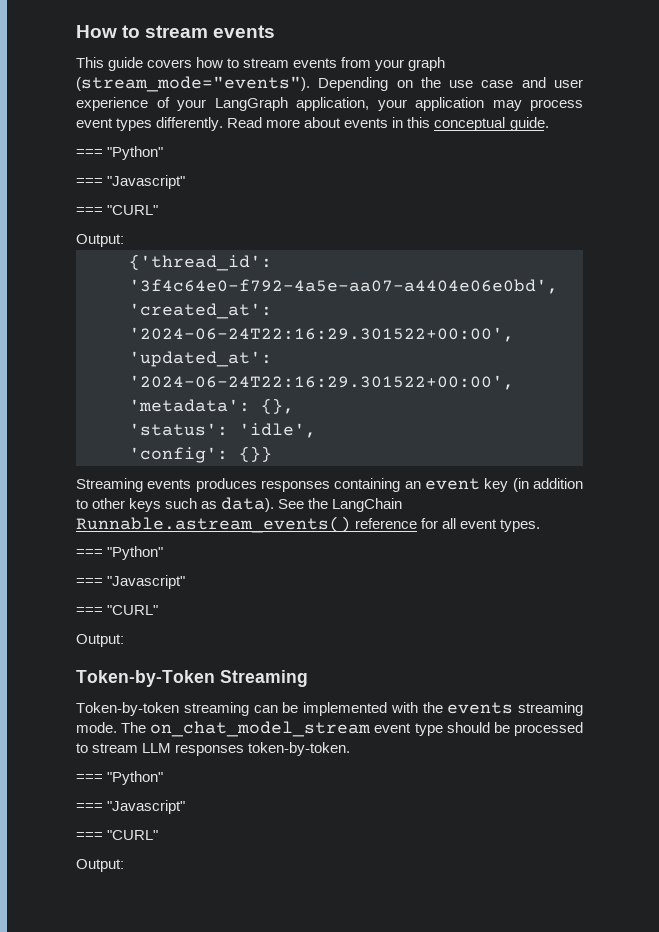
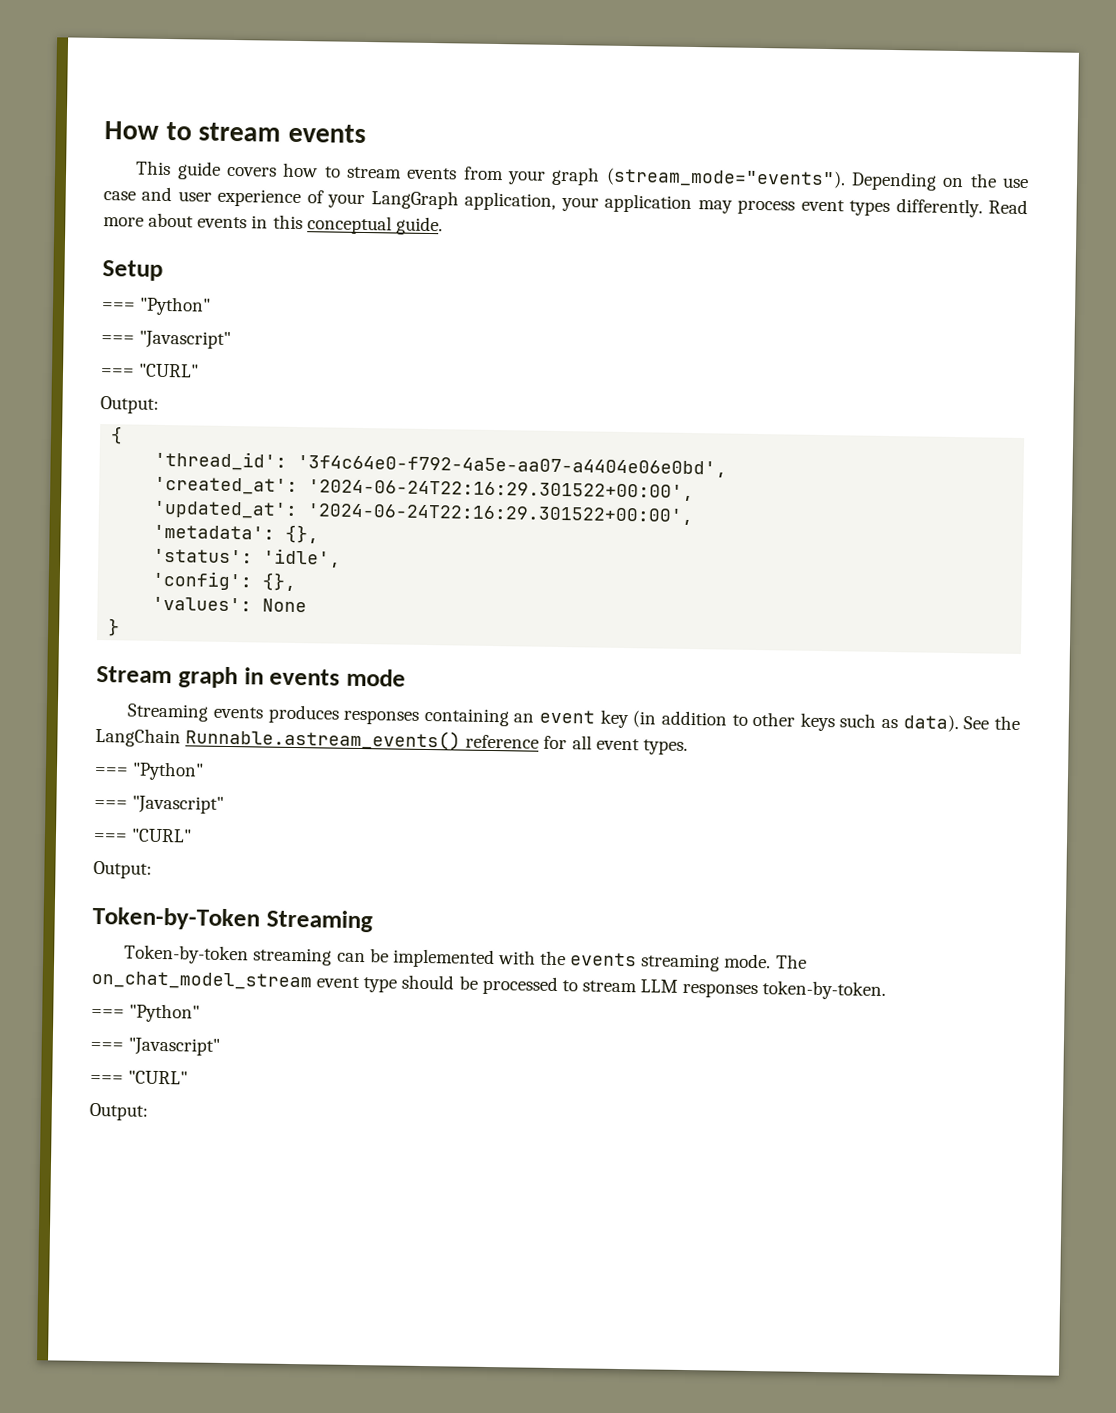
[76,146,164,160] [76,175,186,189] [76,205,159,215] [76,234,124,247] [129,254,272,271] // === "Python" // === "Javascript" // === "CURL" // Output: // {'thread_id': -> [102,260,163,281] [101,296,212,316] [101,330,232,349] [100,363,200,378] [100,396,159,414] [110,426,124,445] [154,450,288,471] // Setup // === "Python" // === "Javascript" // === "CURL" // Output: // { // 'thread_id':
[239,446,272,462] {}} -> [262,572,297,592] [152,596,308,613] [108,618,121,637] [96,665,406,689] {}, // 'values': None // } // Stream graph in events mode

